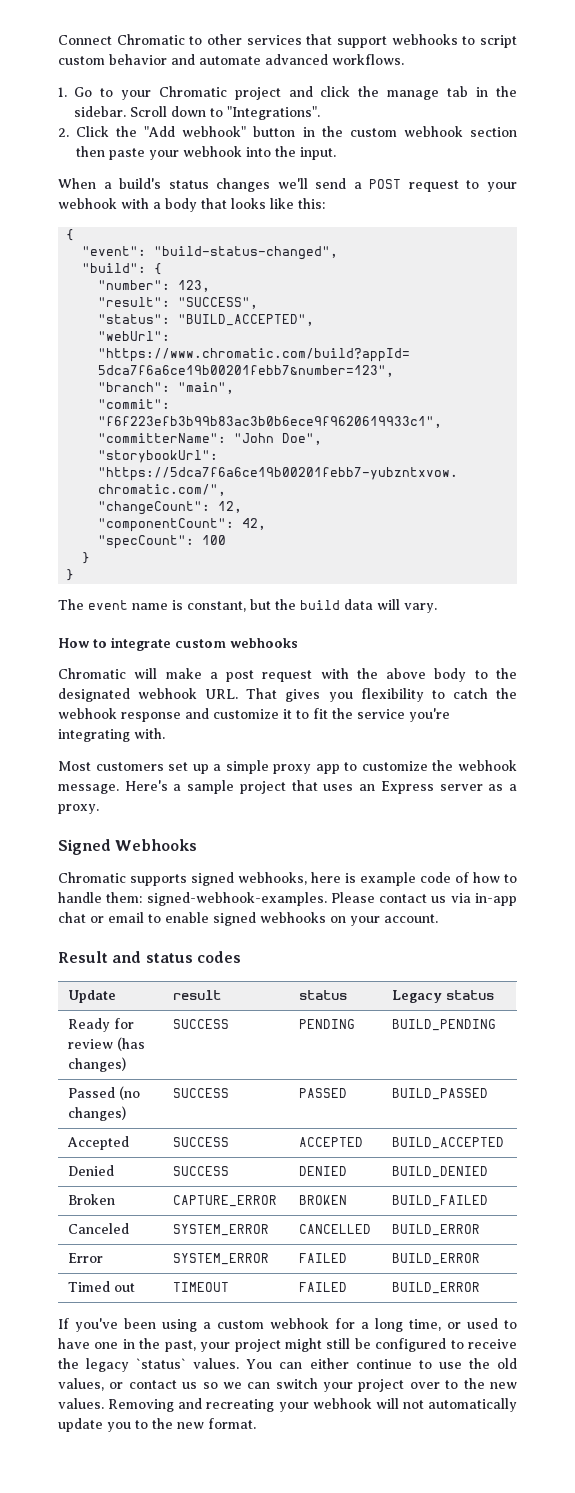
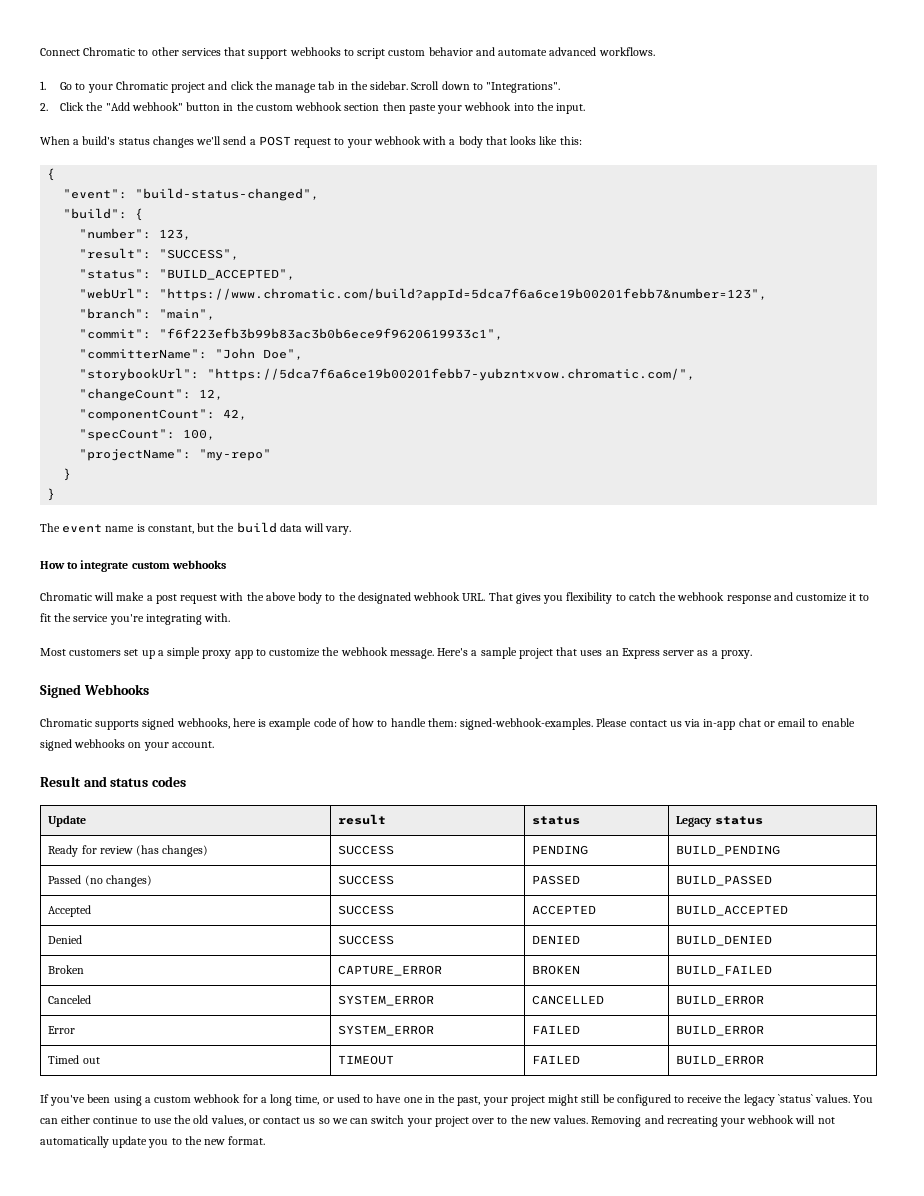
[202,535,227,545] 100 -> [183,429,216,440] [79,449,272,461] 100, // "projectName": "my-repo"

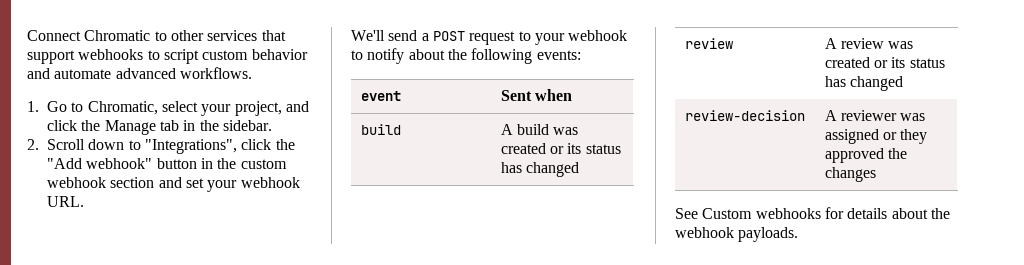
[87,81,206,93] your Chromatic project -> [87,101,282,116] Chromatic, select your project,
[275,83,317,93] manage -> [104,120,156,135] Manage
(409, 85) none -> [27,139,39,150] // 2.
[486,82,561,93] [40,102,85,111] "Integrations". // 2. Click -> [144,139,272,154] "Integrations", click
[382,102,586,114] [40,136,222,148] then paste your webhook into the input. // When a build's status changes we'll -> [158,177,300,192] [47,196,84,207] [351,30,385,41] and set your webhook URL. // We'll
[422,136,582,148] [47,168,56,181] [63,188,320,201] [63,208,144,221] [79,228,192,240] [79,248,240,260] [79,269,296,280] [79,288,768,301] [79,308,216,320] [79,328,504,340] [79,348,304,360] [79,368,696,381] [79,388,224,401] [79,409,248,421] [79,429,216,441] [79,449,272,461] [63,468,72,481] [47,488,56,501] [40,522,352,535] [40,560,226,572] [40,592,870,604] [40,613,231,625] [40,647,752,659] [40,684,149,698] [40,718,855,730] [40,739,214,751] [40,776,186,787] [48,815,87,827] [338,814,387,825] [532,816,581,825] [676,816,763,827] [48,845,209,857] [338,845,395,855] [532,845,589,855] [676,845,781,856] [48,875,152,887] [338,875,395,885] [532,875,581,885] [676,875,773,886] [48,905,92,917] [338,905,395,915] [532,905,597,915] [676,905,789,916] [48,935,83,944] [338,935,395,945] [532,935,581,944] [676,935,773,946] [48,965,85,974] [338,965,443,976] [532,965,581,975] [676,965,773,976] [48,995,92,1004] [338,995,435,1006] [532,995,605,1005] [676,995,765,1006] [48,1026,76,1034] [338,1025,435,1036] [532,1025,581,1034] [676,1025,765,1036] [48,1055,100,1064] [338,1055,395,1065] [532,1055,581,1064] [676,1055,765,1066] [40,1094,874,1106] [40,1115,835,1127] [40,1136,266,1148] with a body that looks like this: // { // "event": "build-status-changed", // "build": { // "number": 123, // "result": "SUCCESS", // "status": "BUILD_ACCEPTED", // "webUrl": "https://www.chromatic.com/build?appId=5dca7f6a6ce19b00201febb7&number=123", // "branch": "main", // "commit": "f6f223efb3b99b83ac3b0b6ece9f9620619933c1", // "committerName": "John Doe", // "storybookUrl": "https://5dca7f6a6ce19b00201febb7-yubzntxvow.chromatic.com/", // "changeCount": 12, // "componentCount": 42, // "specCount": 100, // "projectName": "my-repo" // } // } // The event name is constant, but the build data will vary. // How to integrate custom webhooks // Chromatic will make a post request with the above body to the designated webhook URL. That gives you flexibility to catch the webhook response and customize it to fit the service you're integrating with. // Most customers set up a simple proxy app to customize the webhook message. Here's a sample project that uses an Express server as a proxy. // Signed Webhooks // Chromatic supports signed webhooks, here is example code of how to handle them: signed-webhook-examples. Please contact us via in-app chat or email to enable signed webhooks on your account. // Result and status codes // Update | result | status | Legacy status // Ready for review (has changes) | SUCCESS | PENDING | BUILD_PENDING // Passed (no changes) | SUCCESS | PASSED | BUILD_PASSED // Accepted | SUCCESS | ACCEPTED | BUILD_ACCEPTED // Denied | SUCCESS | DENIED | BUILD_DENIED // Broken | CAPTURE_ERROR | BROKEN | BUILD_FAILED // Canceled | SYSTEM_ERROR | CANCELLED | BUILD_ERROR // Error | SYSTEM_ERROR | FAILED | BUILD_ERROR // Timed out | TIMEOUT | FAILED | BUILD_ERROR // If you've been using a custom webhook for a long time, or used to have one in the past, your project might still be configured to receive the legacy `status` values. You can either continue to use the old values, or contact us so we can switch your project over to the new values. Removing and recreating your webhook will not automatically update you to the new format. -> [351,48,581,64] [360,91,401,101] [500,89,573,101] [360,124,401,135] [500,124,579,135] [500,143,621,154] [500,162,580,177] [684,38,733,49] [824,38,914,49] [824,57,945,68] [824,76,904,91] [684,110,805,121] [824,110,926,121] [824,129,928,144] [824,148,908,163] [824,167,876,182] [675,207,950,219] [675,227,799,242] to notify about the following events: // event | Sent when // build | A build was created or its status has changed // review | A review was created or its status has changed // review-decision | A reviewer was assigned or they approved the changes // See Custom webhooks for details about the webhook payloads.

